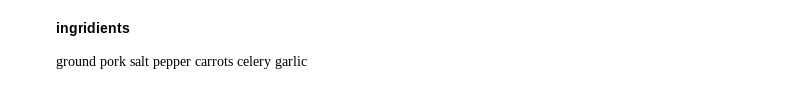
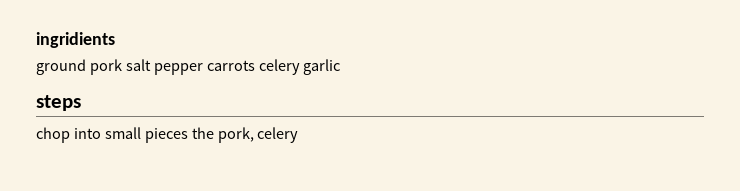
(307, 62) none -> [36,95,81,111] [36,127,299,143] // steps // chop into small pieces the pork, celery

